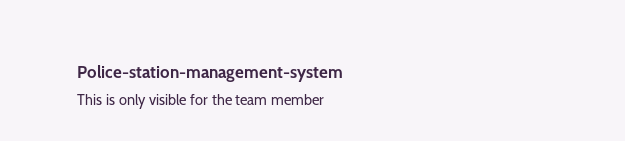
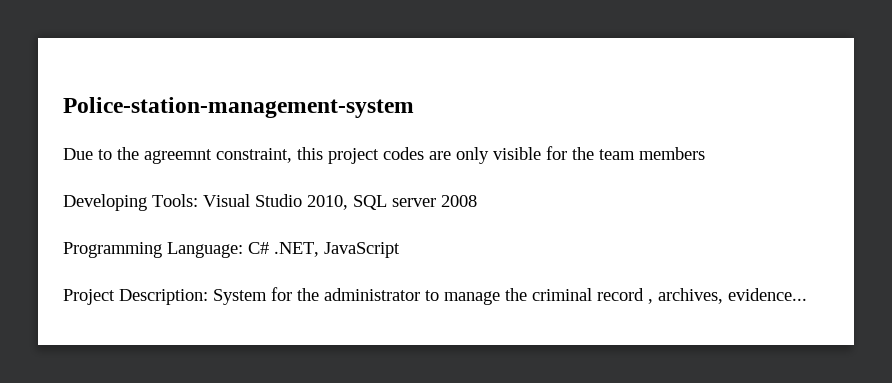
[77,94,115,105] This is -> [63,147,451,164] Due to the agreemnt constraint, this project codes are
[271,94,325,105] member -> [639,147,705,160] [63,194,477,211] [63,242,400,258] [63,287,807,305] members // Developing Tools: Visual Studio 2010, SQL server 2008 // Programming Language: C# .NET, JavaScript // Project Description: System for the administrator to manage the criminal record , archives, evidence...

